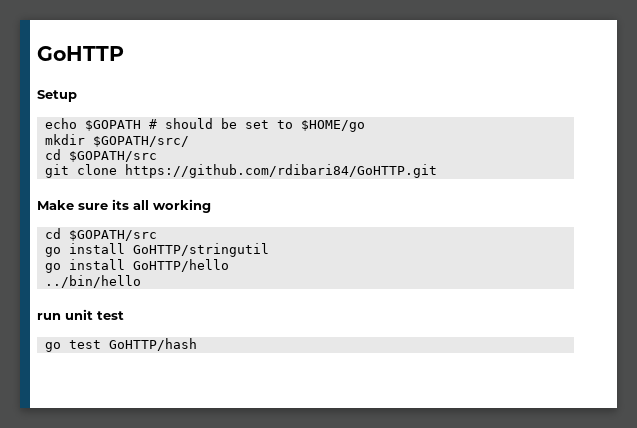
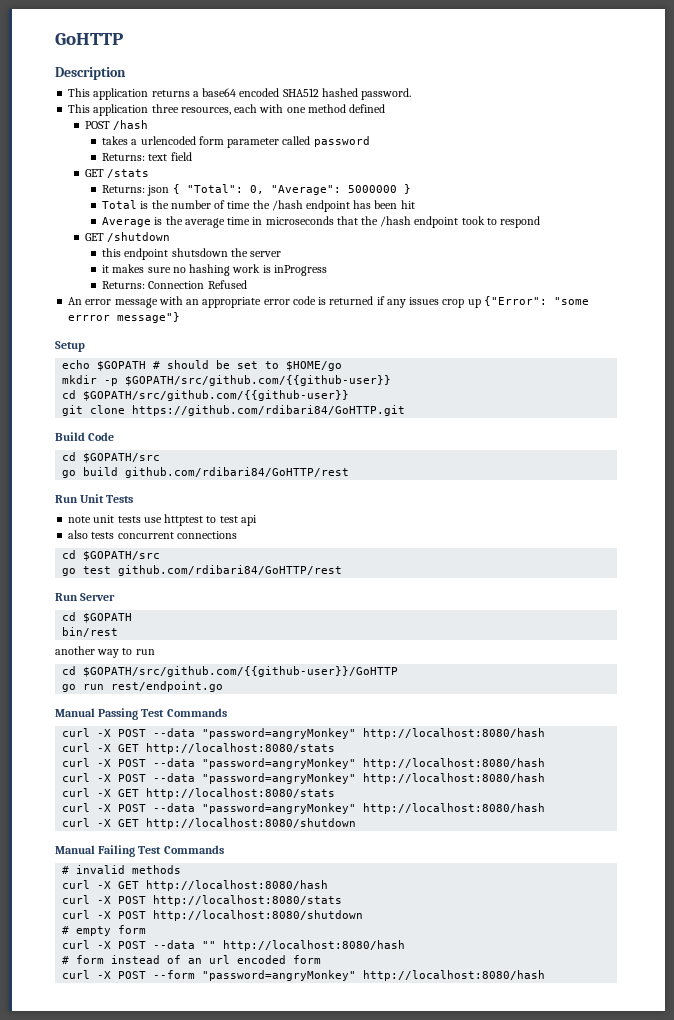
(124, 53) none -> [55,67,126,80] [68,88,412,100] [68,104,386,116] [85,120,149,130] [102,136,370,148] [102,152,192,161] [85,169,150,178] [102,184,411,196] [102,200,415,212] [102,216,541,228] [85,232,171,242] [102,248,282,260] [102,264,327,276] [102,280,247,289] [68,296,589,308] [68,312,181,323] // Description // This application returns a base64 encoded SHA512 hashed password. // This application three resources, each with one method defined // POST /hash // takes a urlencoded form parameter called password // Returns: text field // GET /stats // Returns: json { "Total": 0, "Average": 5000000 } // Total is the number of time the /hash endpoint has been hit // Average is the average time in microseconds that the /hash endpoint took to respond // GET /shutdown // this endpoint shutsdown the server // it makes sure no hashing work is inProgress // Returns: Connection Refused // An error message with an appropriate error code is returned if any issues crop up {"Error": "some errror message"}
[92,136,189,147] [44,149,157,162] $GOPATH/src/ // cd $GOPATH/src -> [104,375,392,386] [62,390,350,401] -p $GOPATH/src/github.com/{{github-user}} // cd $GOPATH/src/github.com/{{github-user}}
[37,199,211,213] [44,228,157,241] [44,243,269,257] [44,259,229,273] [44,275,141,288] [37,309,124,320] [44,338,197,352] Make sure its all working // cd $GOPATH/src // go install GoHTTP/stringutil // go install GoHTTP/hello // ../bin/hello // run unit test // go test GoHTTP/hash -> [55,432,115,441] [62,452,161,463] [62,467,350,478] [55,494,134,503] [68,514,257,526] [68,530,237,539] [62,550,161,561] [62,565,343,576] [55,593,116,601] [62,612,133,623] [62,627,119,637] [55,646,155,658] [62,666,399,677] [62,681,224,692] [55,708,227,720] [62,728,546,739] [62,743,336,754] [62,758,546,769] [62,773,546,784] [62,788,336,799] [62,803,546,814] [62,818,357,829] [55,845,224,857] [62,865,182,874] [62,880,329,891] [62,895,343,906] [62,910,364,921] [62,925,147,936] [62,940,406,951] [62,955,322,964] [62,970,546,981] Build Code // cd $GOPATH/src // go build github.com/rdibari84/GoHTTP/rest // Run Unit Tests // note unit tests use httptest to test api // also tests concurrent connections // cd $GOPATH/src // go test github.com/rdibari84/GoHTTP/rest // Run Server // cd $GOPATH // bin/rest // another way to run // cd $GOPATH/src/github.com/{{github-user}}/GoHTTP // go run rest/endpoint.go // Manual Passing Test Commands // curl -X POST --data "password=angryMonkey" http://localhost:8080/hash // curl -X GET http://localhost:8080/stats // curl -X POST --data "password=angryMonkey" http://localhost:8080/hash // curl -X POST --data "password=angryMonkey" http://localhost:8080/hash // curl -X GET http://localhost:8080/stats // curl -X POST --data "password=angryMonkey" http://localhost:8080/hash // curl -X GET http://localhost:8080/shutdown // Manual Failing Test Commands // # invalid methods // curl -X GET http://localhost:8080/hash // curl -X POST http://localhost:8080/stats // curl -X POST http://localhost:8080/shutdown // # empty form // curl -X POST --data "" http://localhost:8080/hash // # form instead of an url encoded form // curl -X POST --form "password=angryMonkey" http://localhost:8080/hash

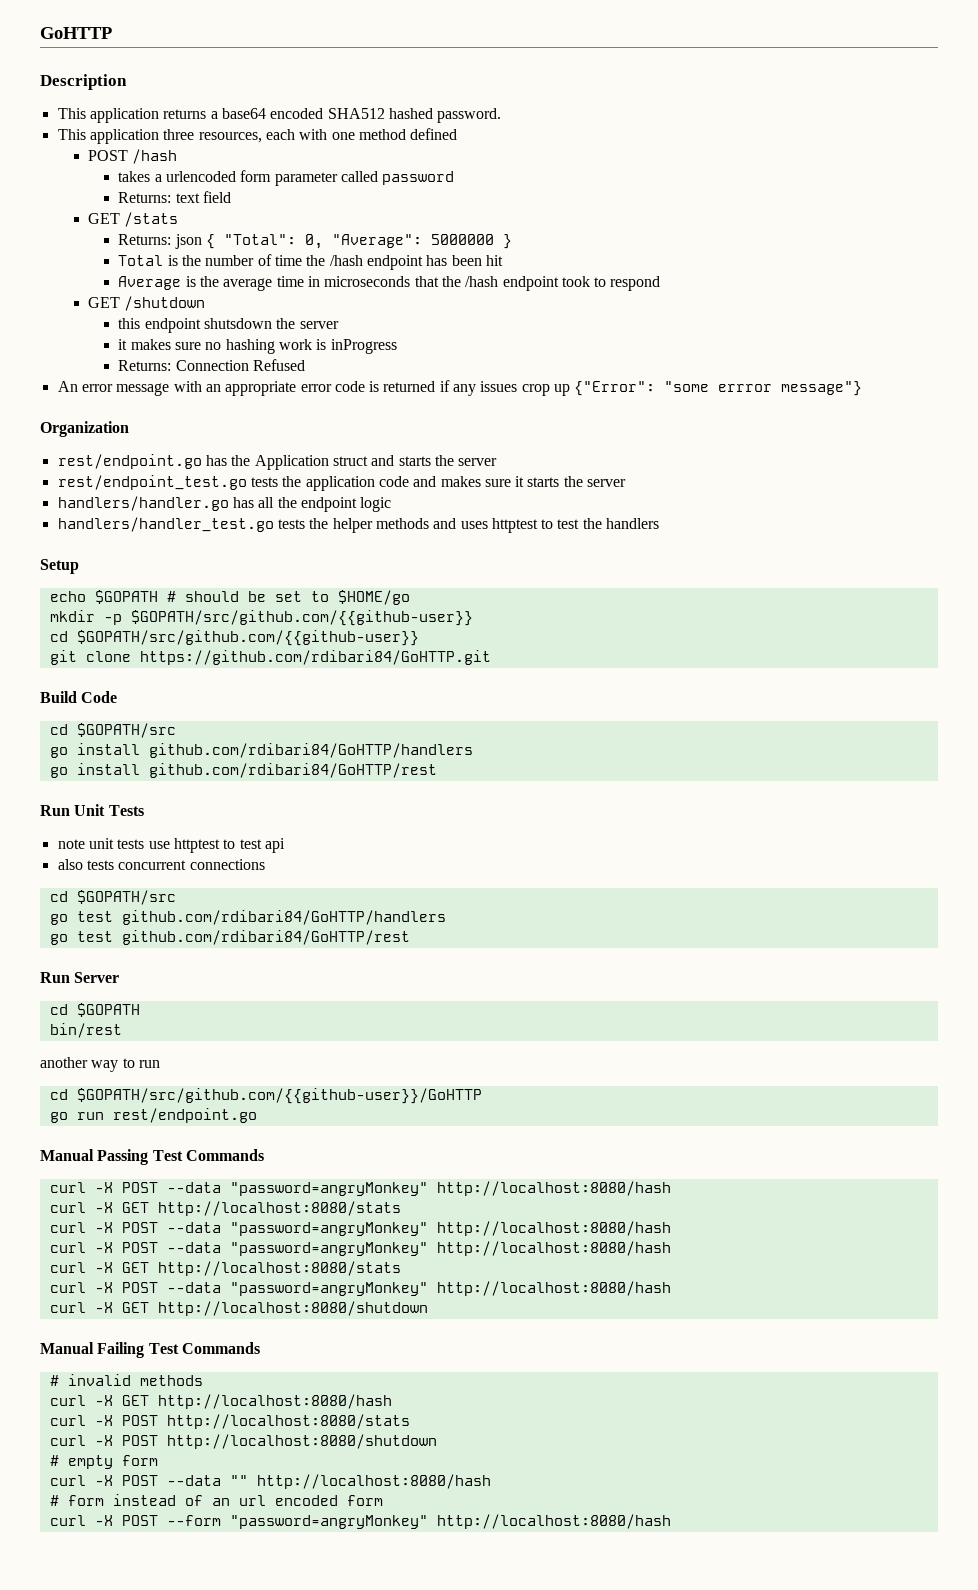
(181, 317) none -> [40,421,129,437] [57,454,498,470] [57,475,627,491] [57,496,392,512] [57,517,660,533] // Organization // rest/endpoint.go has the Application struct and starts the server // rest/endpoint_test.go tests the application code and makes sure it starts the server // handlers/handler.go has all the endpoint logic // handlers/handler_test.go tests the helper methods and uses httptest to test the handlers
[83,467,119,476] build -> [76,743,473,758] [49,763,140,778] install github.com/rdibari84/GoHTTP/handlers // go install
(161, 556) none -> [49,910,446,925] // go test github.com/rdibari84/GoHTTP/handlers

